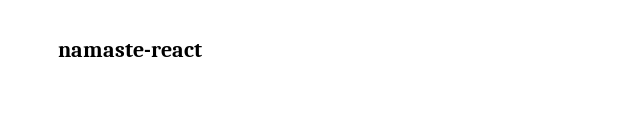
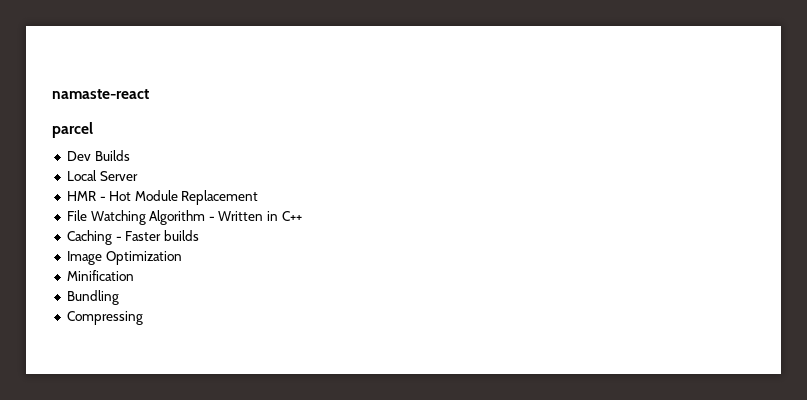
(202, 50) none -> [52,122,93,138] [66,150,130,161] [66,170,138,181] [66,190,259,205] [66,210,302,225] [66,230,199,245] [66,251,182,265] [66,270,134,281] [66,290,119,305] [66,311,143,325] // parcel // Dev Builds // Local Server // HMR - Hot Module Replacement // File Watching Algorithm - Written in C++ // Caching - Faster builds // Image Optimization // Minification // Bundling // Compressing

